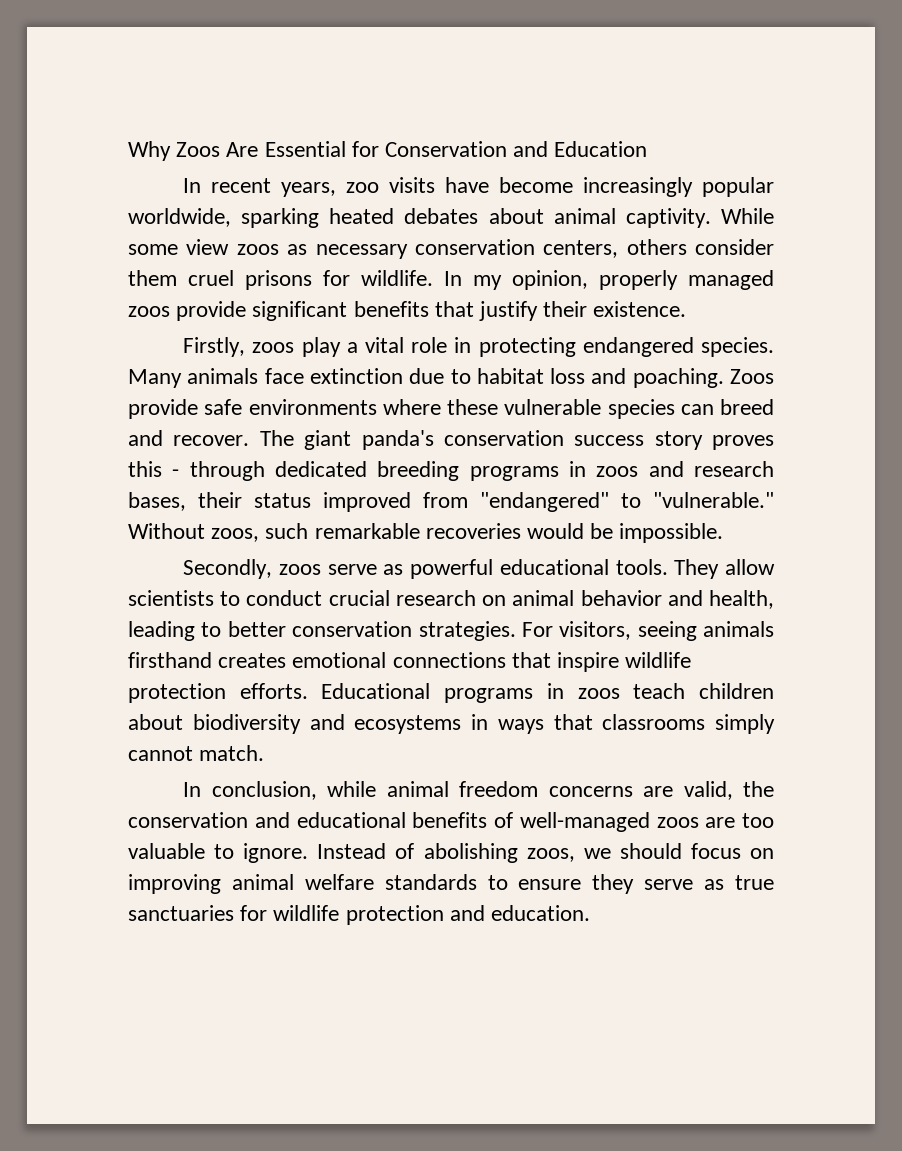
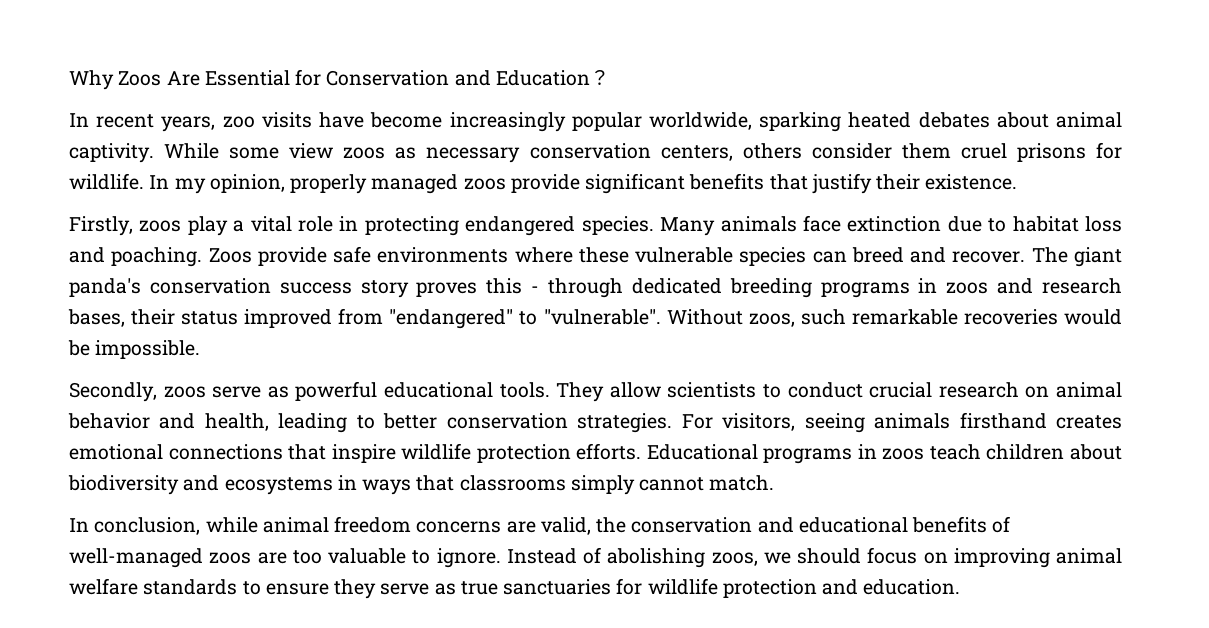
(648, 149) none -> [589,70,610,85] ？
[653,492,774,508] "vulnerable." -> [543,309,661,325] "vulnerable".

